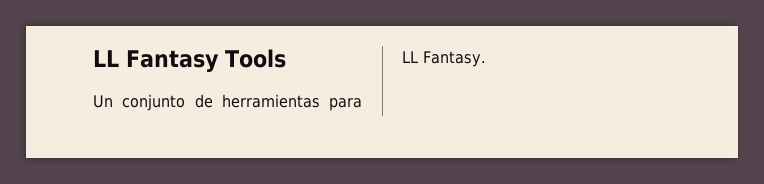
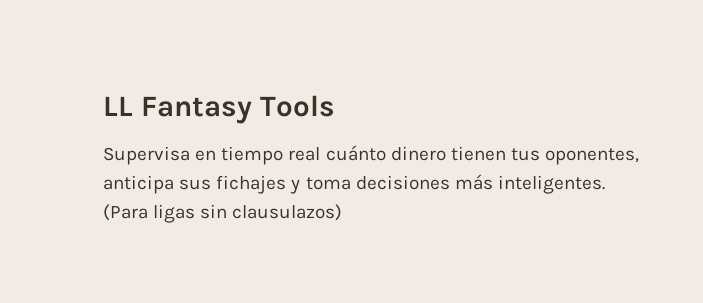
[93,94,362,111] [402,51,486,67] Un conjunto de herramientas para LL Fantasy. -> [103,145,640,165] [103,174,605,194] [103,204,343,223] Supervisa en tiempo real cuánto dinero tienen tus oponentes, anticipa sus fichajes y toma decisiones más inteligentes. (Para ligas sin clausulazos)

